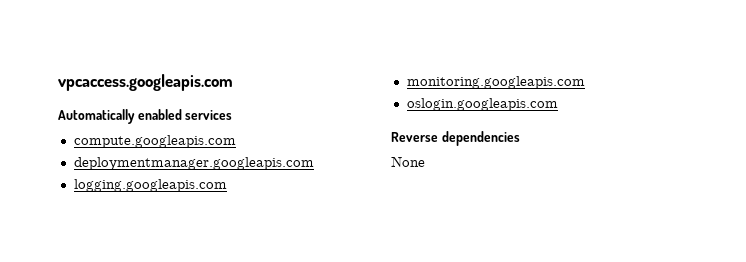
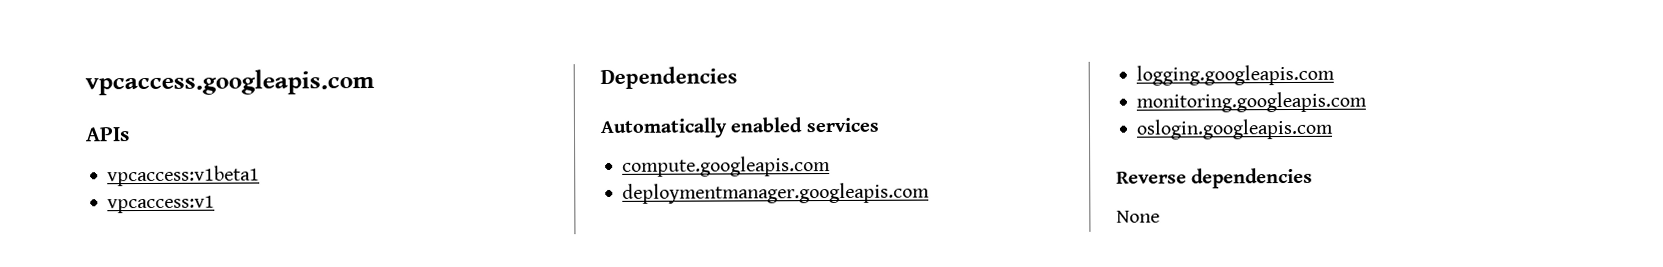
(233, 82) none -> [85,127,130,142] [107,165,261,187] [107,195,216,214] [600,66,737,90] // APIs // vpcaccess:v1beta1 // vpcaccess:v1 // Dependencies

